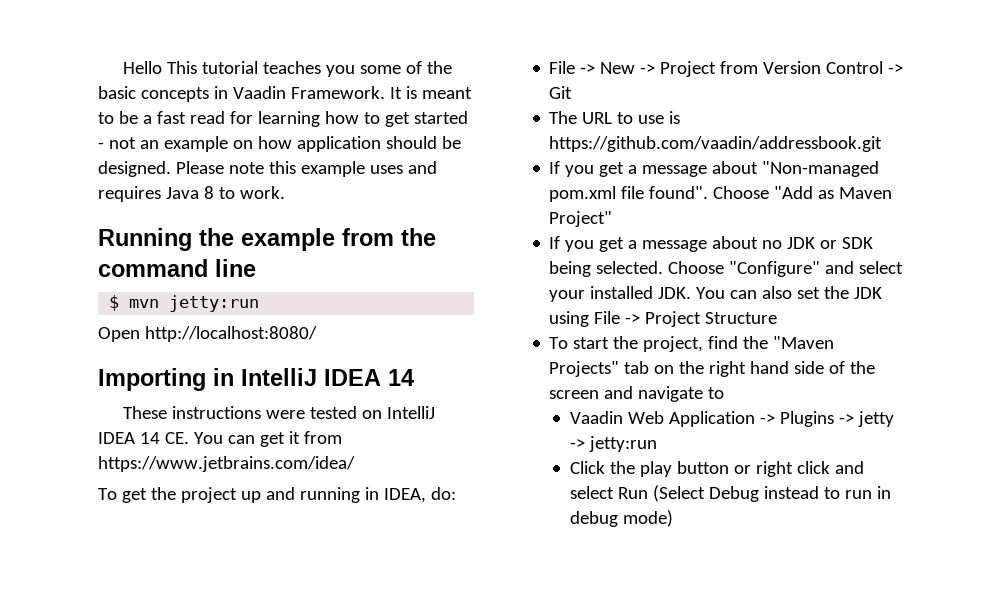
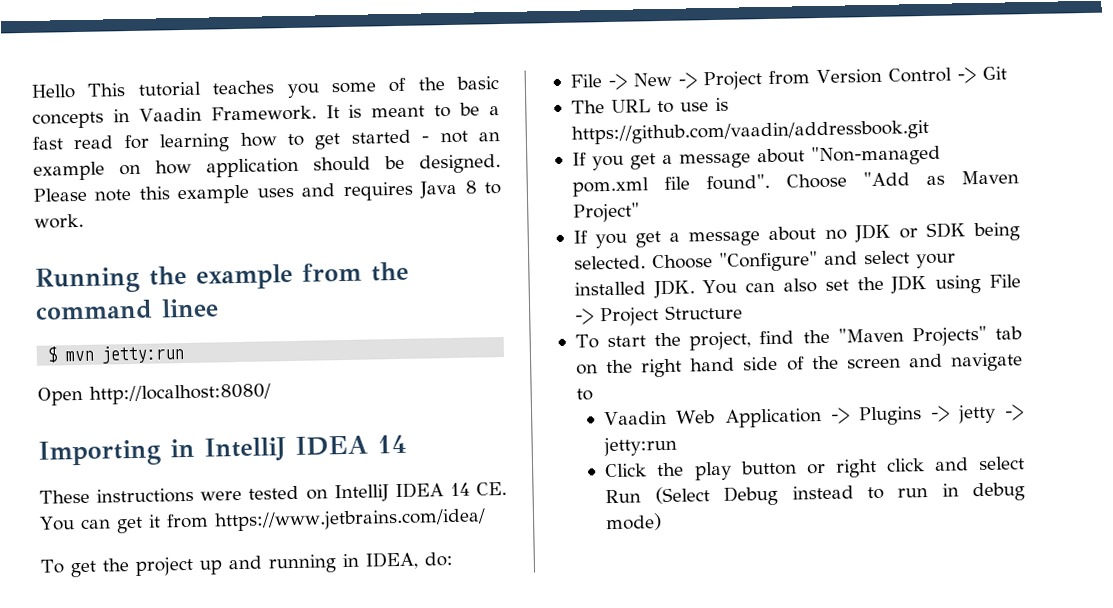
[215,259,256,277] line -> [161,298,219,318] linee

